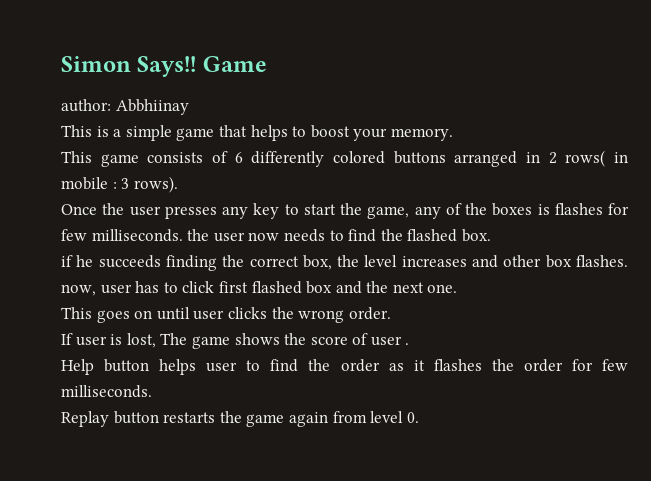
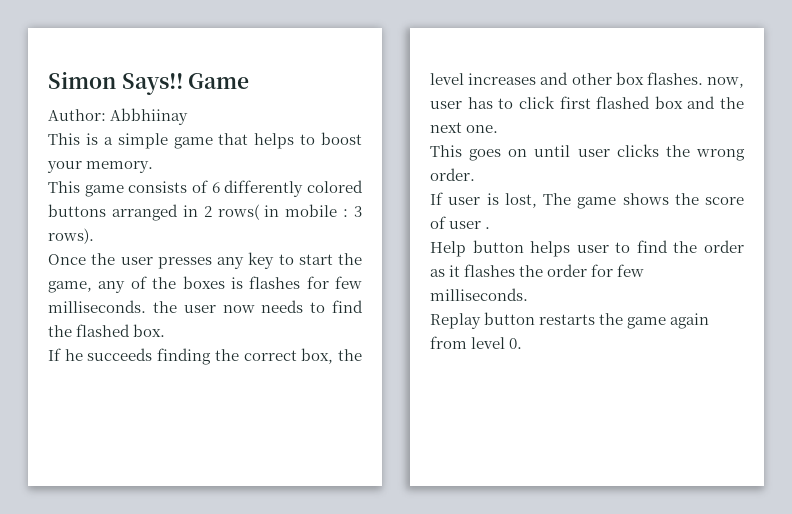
[61,99,111,112] author: -> [48,109,106,121] Author:
[61,255,73,267] if -> [48,348,61,361] If

